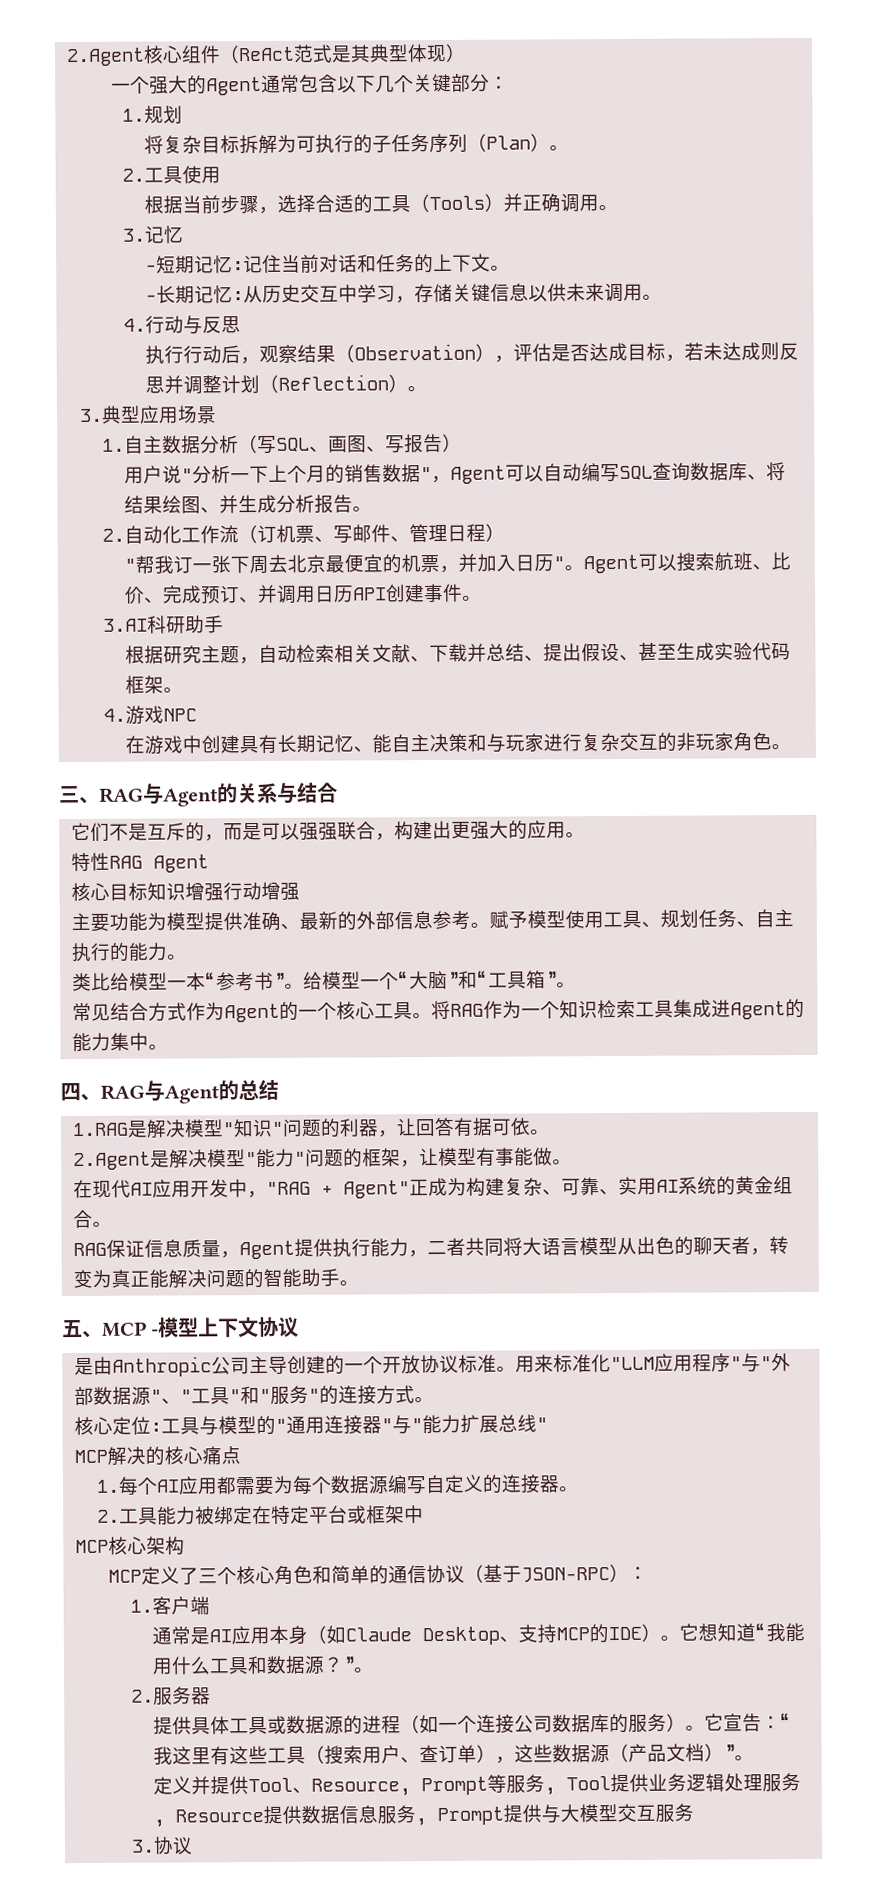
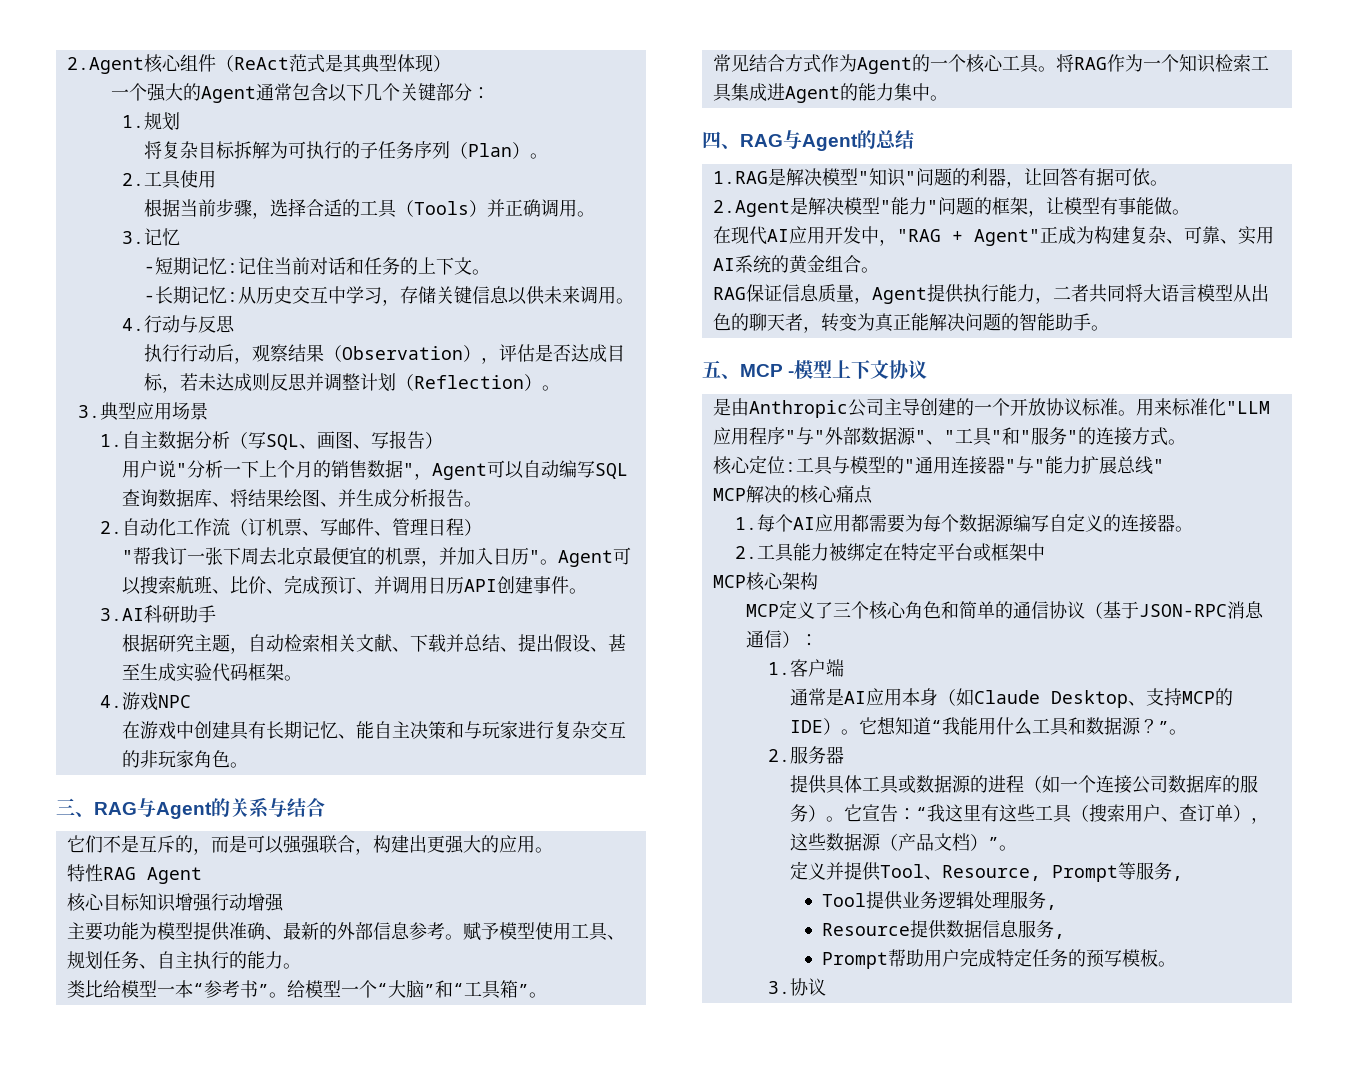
(610, 1575) none -> [1227,601,1265,619] [746,630,783,648] 消息通信
(556, 1791) none -> (1184, 878) //
(165, 1823) none -> (1058, 907) //
[437,1803,694,1826] Prompt提供与大模型交互服务 -> [822,948,1177,969] // Prompt帮助用户完成特定任务的预写模板。

